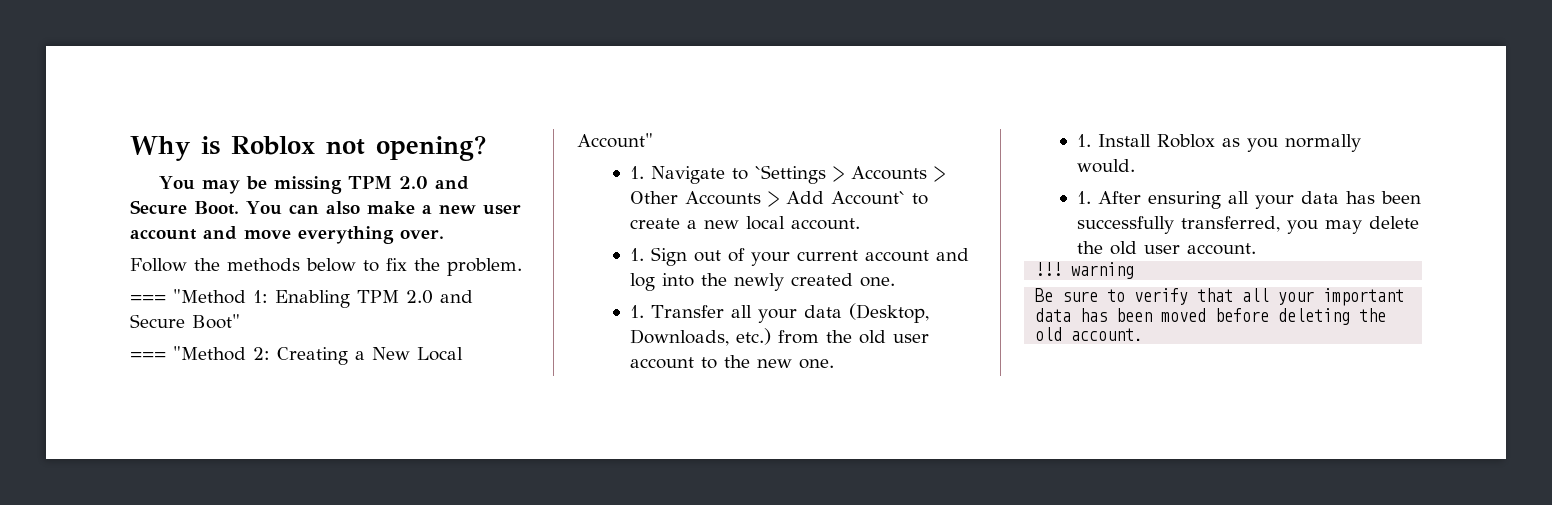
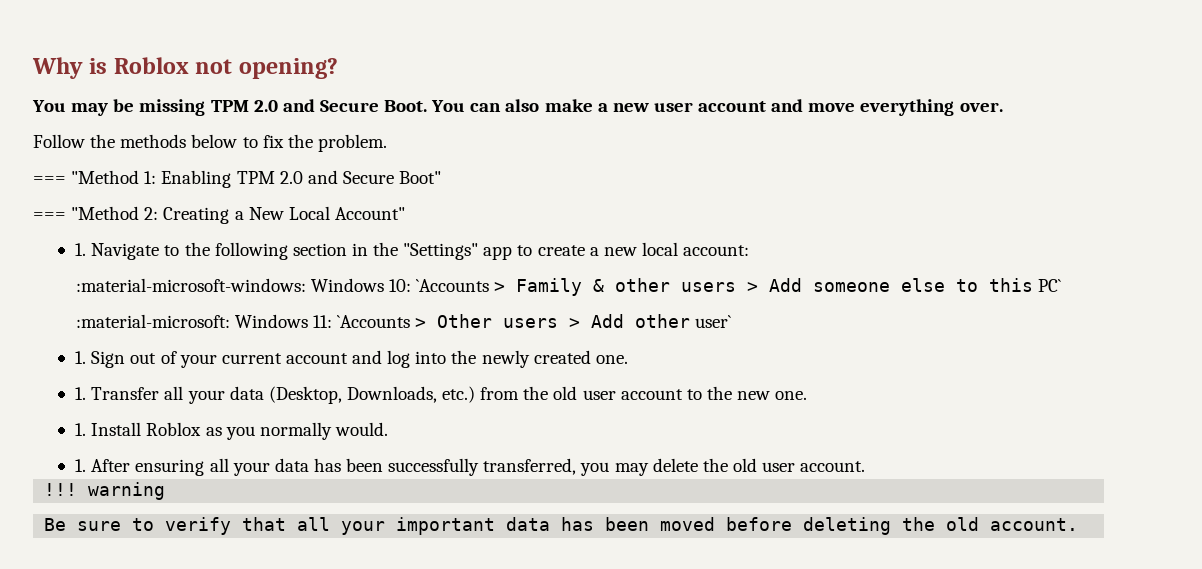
[755,165,946,184] [630,191,906,207] `Settings > Accounts > Other Accounts > Add Account` -> [184,242,513,260] the following section in the "Settings" app
[791,218,861,230] account. -> [683,245,750,256] [75,278,1062,296] [75,314,732,328] account: // :material-microsoft-windows: Windows 10: `Accounts > Family & other users > Add someone else to this PC` // :material-microsoft: Windows 11: `Accounts > Other users > Add other user`

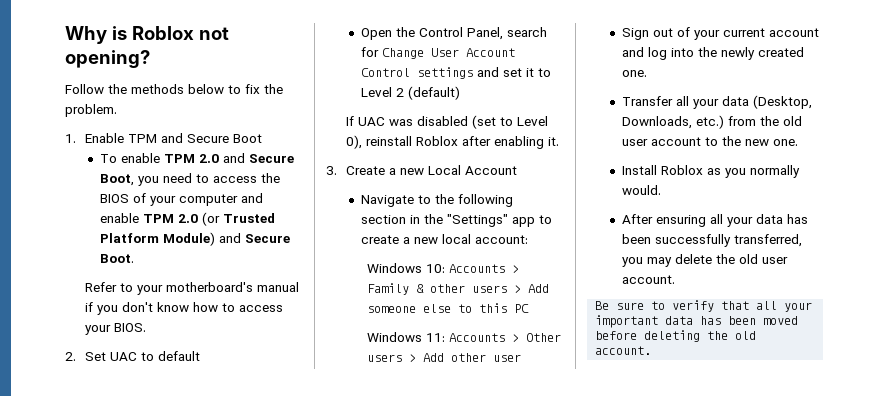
[32,99,1003,116] // You may be missing TPM 2.0 and Secure Boot. You can also make a new user account and move everything over. -> (150, 59) none
[33,170,442,188] [33,206,405,224] [75,243,87,256] === "Method 1: Enabling TPM 2.0 and Secure Boot" // === "Method 2: Creating a New Local Account" // 1. -> [65,133,263,143] [100,153,295,163] [100,173,281,186] [100,193,264,206] [100,212,276,226] [100,232,291,246] [100,254,135,263] [85,282,300,295] [85,302,284,315] [85,323,147,335] [65,351,201,361] [361,27,548,40] [361,47,516,59] [361,67,552,79] [361,86,461,100] [346,115,549,129] [346,135,560,149] [326,165,518,175] 1. Enable TPM and Secure Boot // To enable TPM 2.0 and Secure Boot, you need to access the BIOS of your computer and enable TPM 2.0 (or Trusted Platform Module) and Secure Boot. // Refer to your motherboard's manual if you don't know how to access your BIOS. // 2. Set UAC to default // Open the Control Panel, search for Change User Account Control settings and set it to Level 2 (default) // If UAC was disabled (set to Level 0), reinstall Roblox after enabling it. // 3. Create a new Local Account //
[75,278,306,292] :material-microsoft-windows: -> (529, 239) none
[415,279,489,292] `Accounts -> [448,264,505,273] Accounts
[1038,279,1062,292] [75,314,230,328] PC` // :material-microsoft: -> [513,304,529,313] PC //
[336,315,410,328] `Accounts -> [448,333,505,342] Accounts
[695,315,732,328] [75,351,87,364] user` // 1. -> [492,354,521,362] user //
[75,387,87,400] 1. -> (648, 73) none
[75,423,87,436] 1. -> (799, 142) none
[75,459,87,472] 1. -> (662, 190) none
[44,482,166,500] // !!! warning -> (676, 279) none

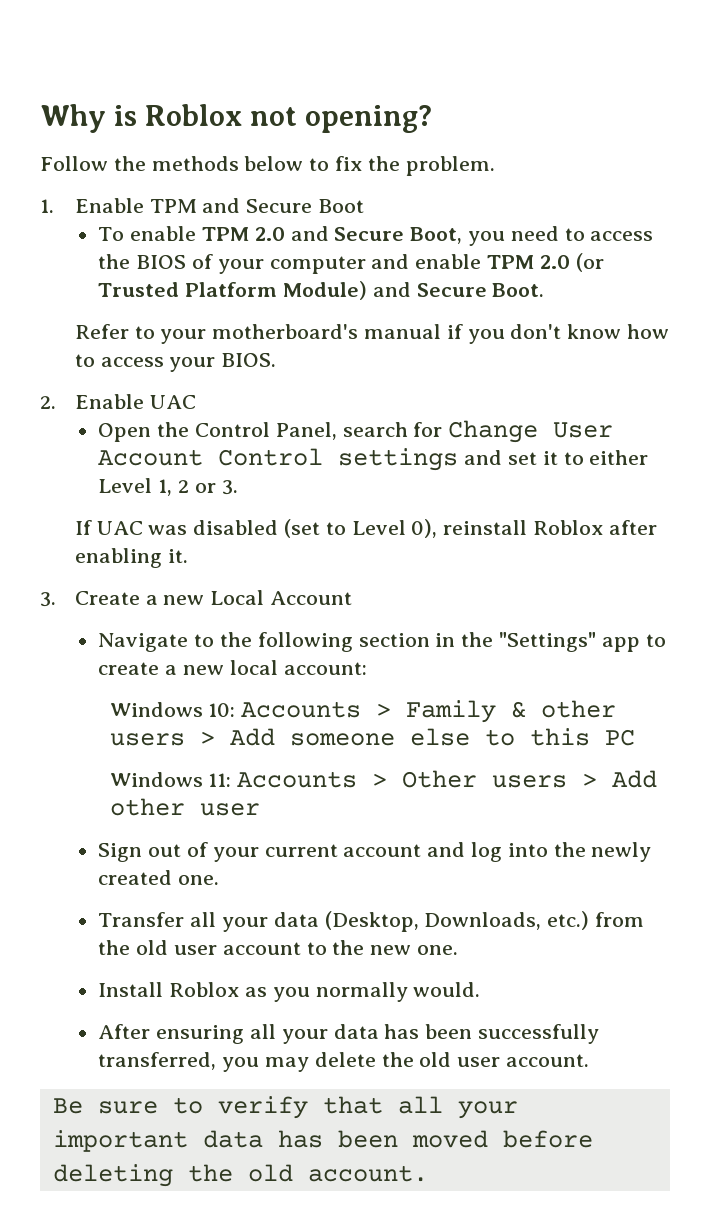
[85,351,201,361] Set UAC to default -> [74,394,196,409] Enable UAC
[361,86,461,100] Level 2 (default) -> [589,450,649,465] [98,478,238,496] either Level 1, 2 or 3.

